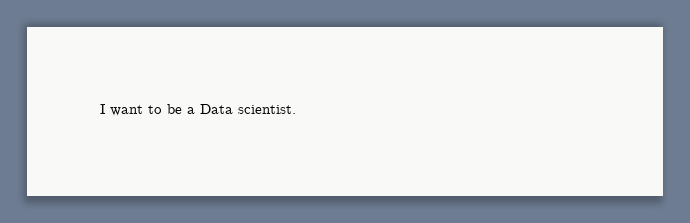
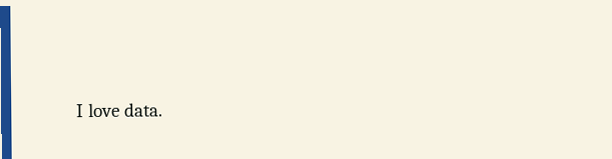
[110,104,296,116] want to be a Data scientist. -> [88,102,164,118] love data.

